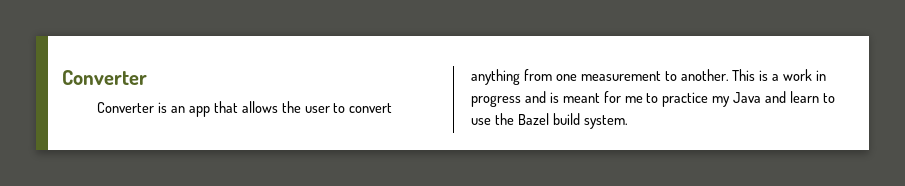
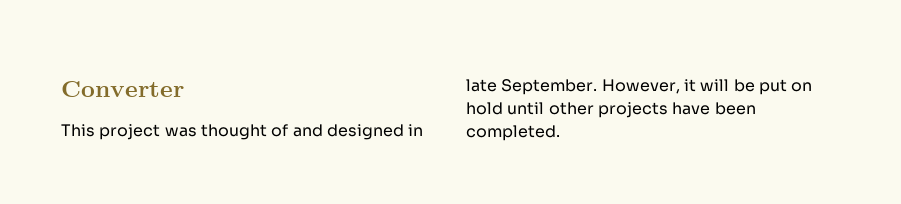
[97,101,393,117] [471,69,827,85] [471,91,835,107] [471,113,628,129] Converter is an app that allows the user to convert anything from one measurement to another. This is a work in progress and is meant for me to practice my Java and learn to use the Bazel build system. -> [61,124,424,140] [466,79,813,95] [466,102,756,118] [466,125,560,141] This project was thought of and designed in late September. However, it will be put on hold until other projects have been completed.

